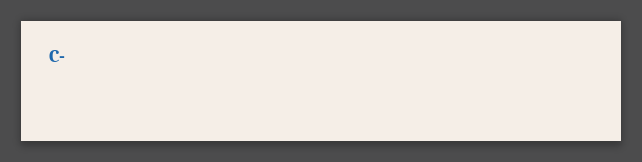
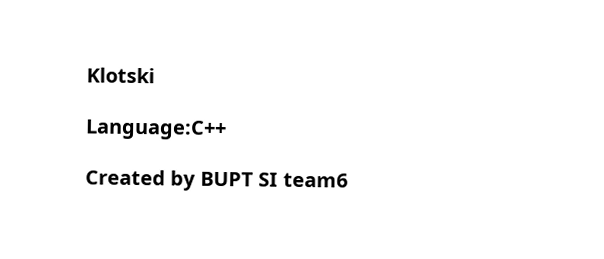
[49,50,65,62] C- -> [86,67,155,84] [85,119,227,141] [85,169,348,191] Klotski // Language:C++ // Created by BUPT SI team6

